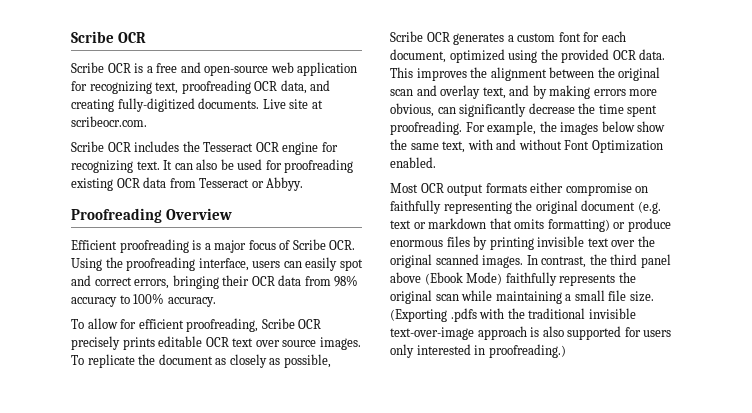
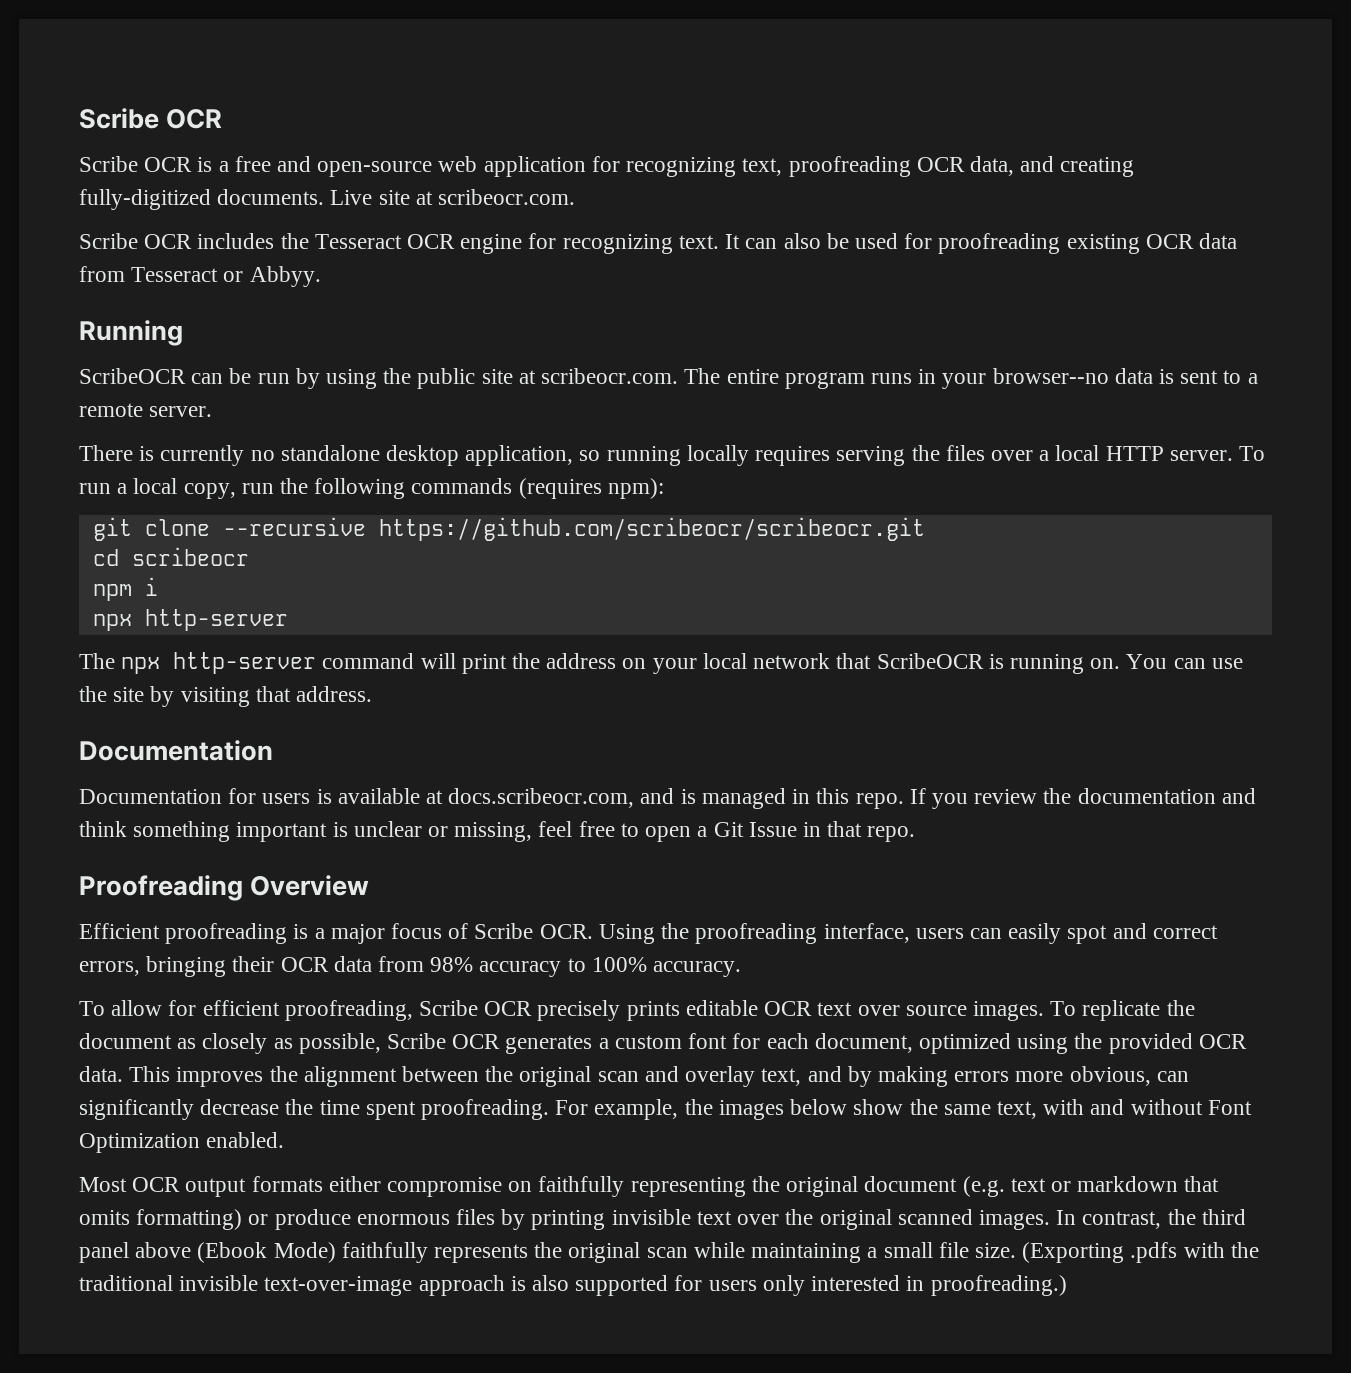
(304, 184) none -> [79,320,183,346] [79,368,1258,389] [79,403,213,417] [79,445,1265,466] [79,478,664,499] [92,517,925,541] [92,547,249,566] [92,577,158,601] [92,609,288,631] [79,652,1243,674] [79,686,373,707] [79,740,273,761] [79,788,1256,809] [79,821,916,842] // Running // ScribeOCR can be run by using the public site at scribeocr.com. The entire program runs in your browser--no data is sent to a remote server. // There is currently no standalone desktop application, so running locally requires serving the files over a local HTTP server. To run a local copy, run the following commands (requires npm): // git clone --recursive https://github.com/scribeocr/scribeocr.git // cd scribeocr // npm i // npx http-server // The npx http-server command will print the address on your local network that ScribeOCR is running on. You can use the site by visiting that address. // Documentation // Documentation for users is available at docs.scribeocr.com, and is managed in this repo. If you review the documentation and think something important is unclear or missing, feel free to open a Git Issue in that repo.

